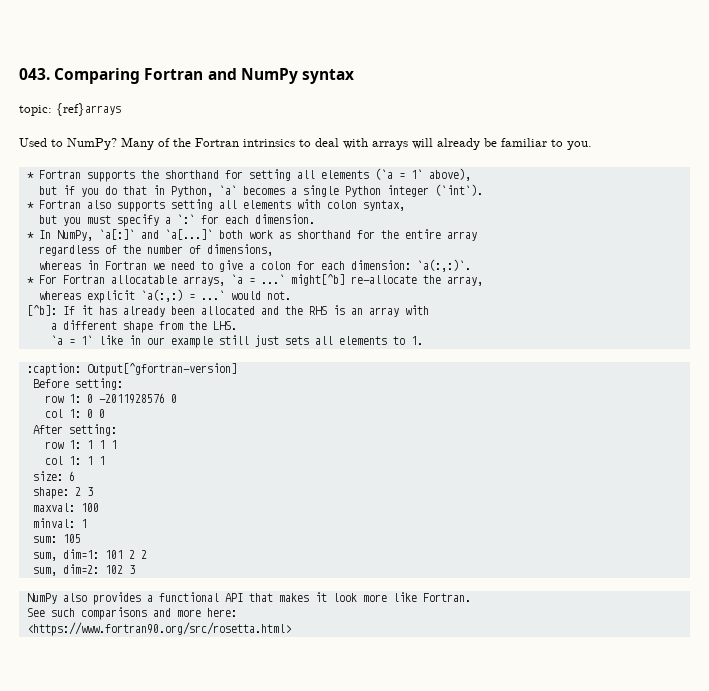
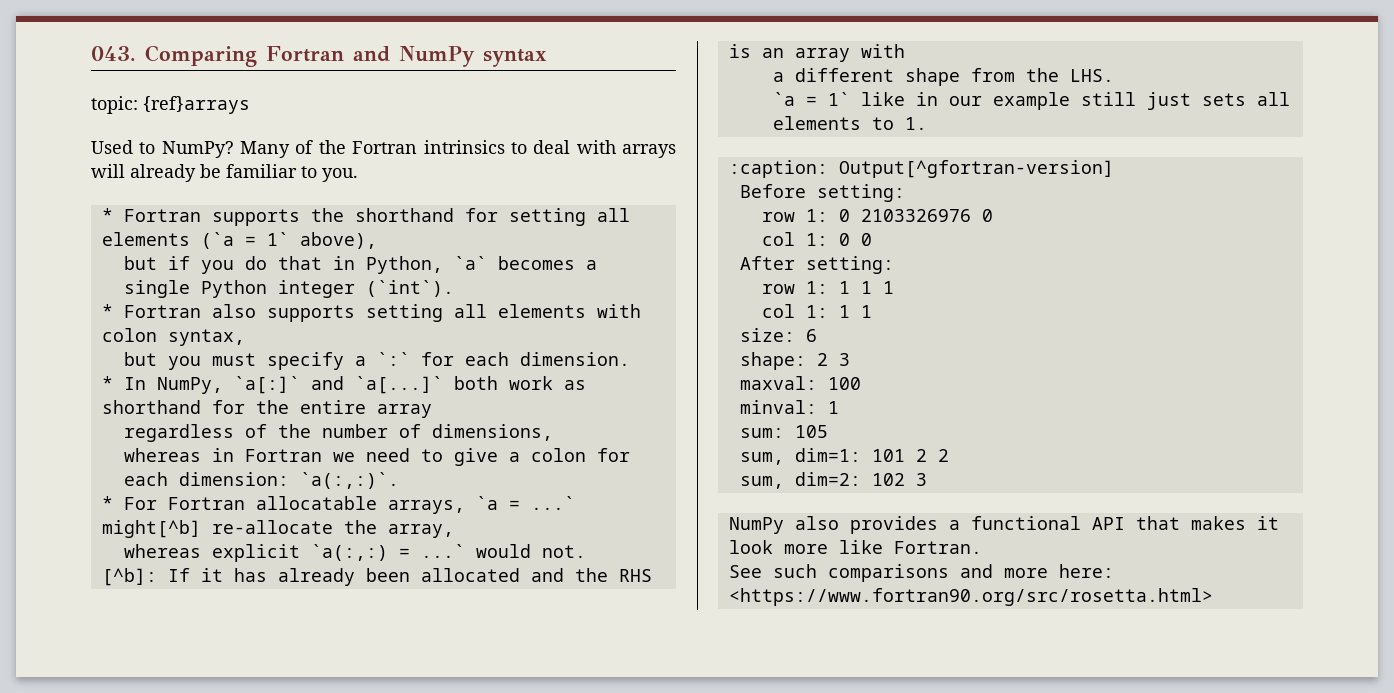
[98,393,165,404] -2011928576 -> [860,209,971,222] 2103326976

